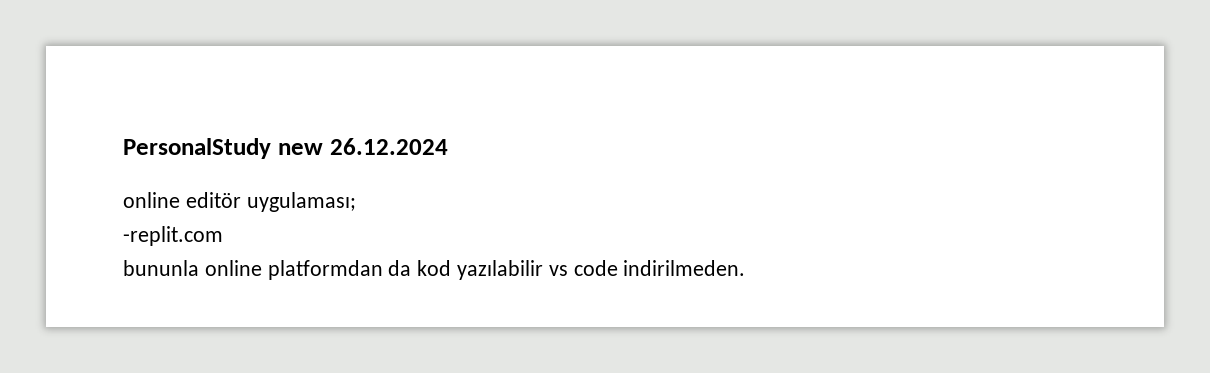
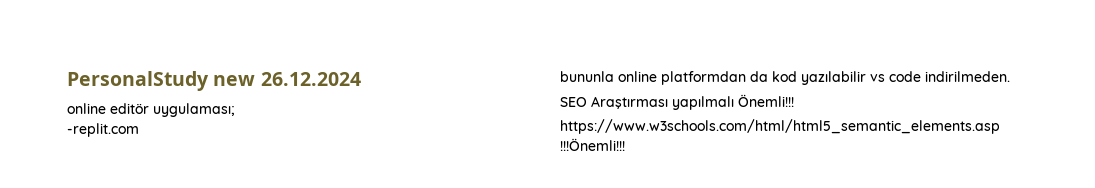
(746, 268) none -> [560,94,794,110] [560,119,1000,134] [560,138,625,151] // SEO Araştırması yapılmalı Önemli!!! // https://www.w3schools.com/html/html5_semantic_elements.asp !!!Önemli!!!

